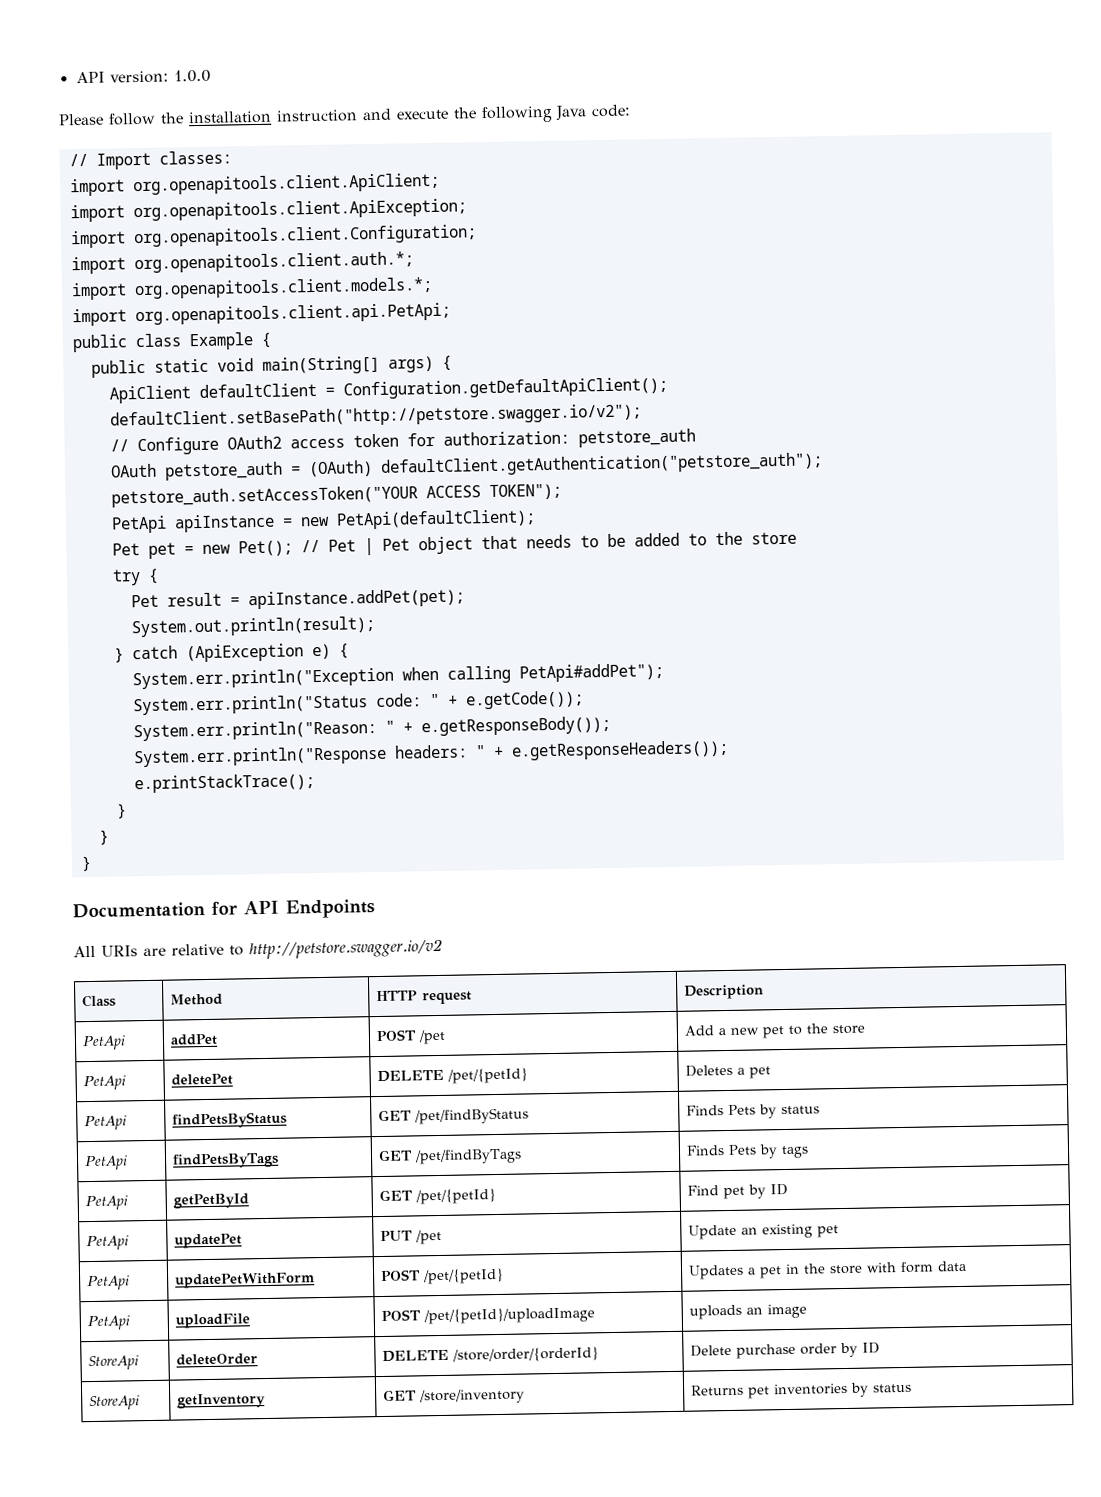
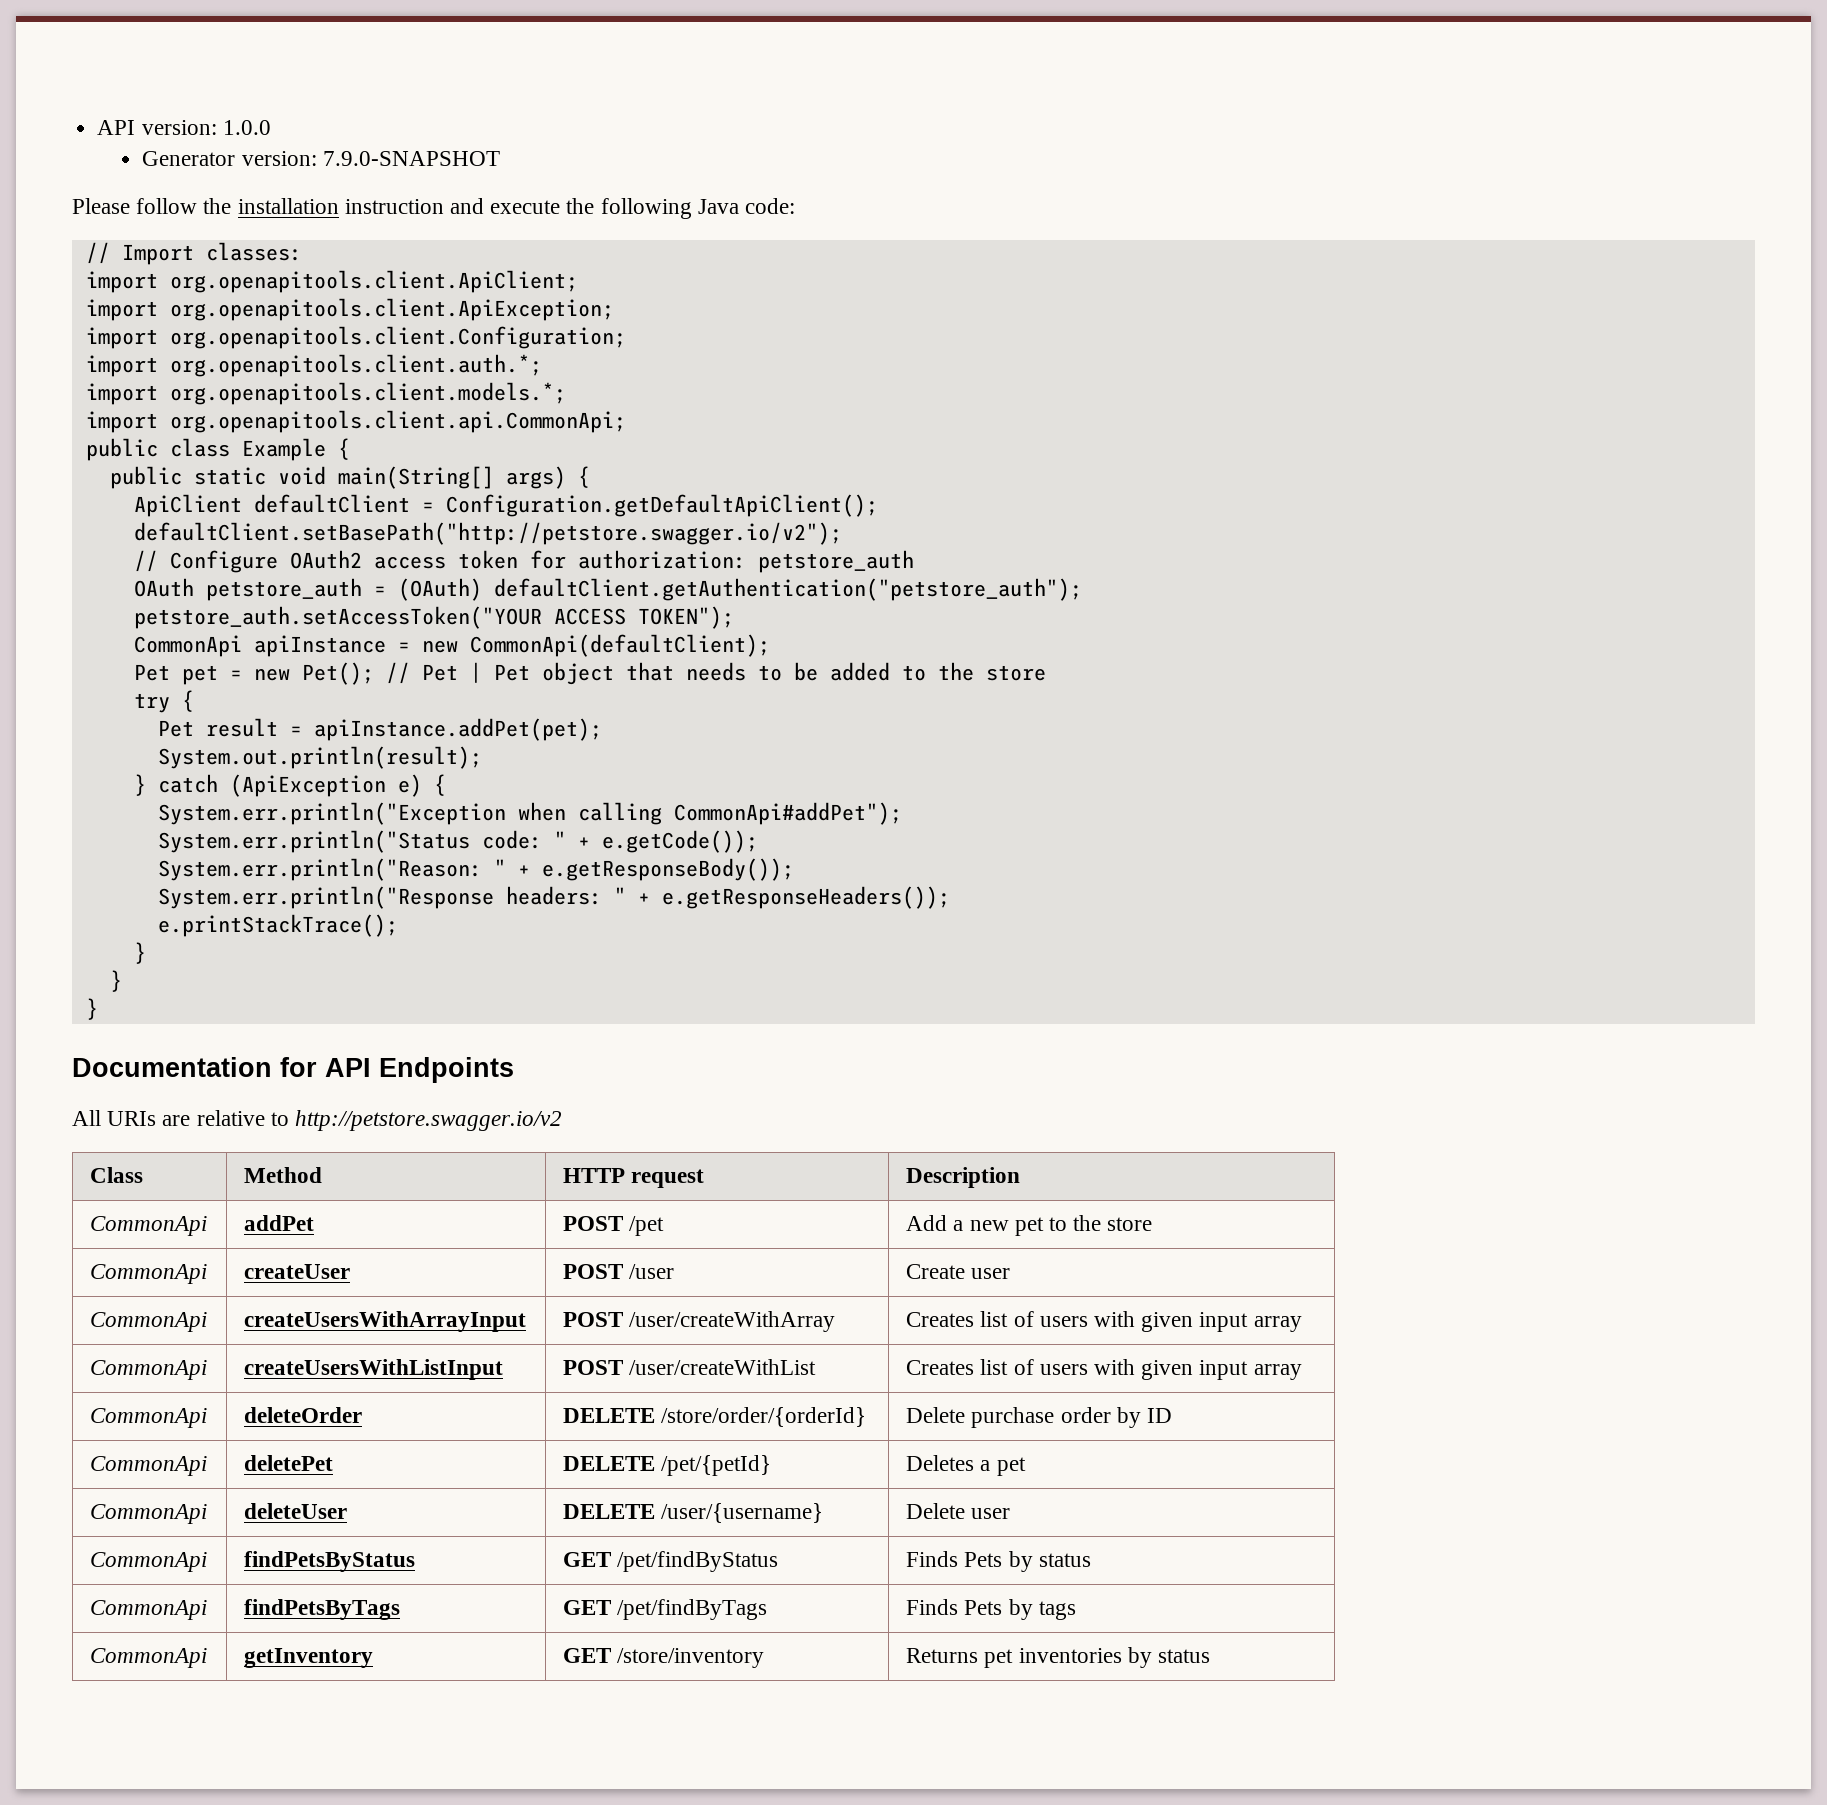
(211, 76) none -> [142,151,500,166] // Generator version: 7.9.0-SNAPSHOT
[134,302,451,326] org.openapitools.client.api.PetApi; -> [169,410,626,433] org.openapitools.client.api.CommonApi;
[110,515,167,534] PetApi -> [133,635,242,657] CommonApi
[335,509,536,530] PetApi(defaultClient); -> [469,634,770,657] CommonApi(defaultClient);
[518,663,664,683] PetApi#addPet"); -> [673,802,902,825] CommonApi#addPet");
[82,1035,127,1051] PetApi -> [90,1216,208,1236] CommonApi
[83,1075,127,1091] [171,1073,234,1086] [377,1067,529,1084] [685,1064,772,1079] [84,1115,128,1131] [172,1111,288,1129] [378,1107,530,1125] [686,1104,821,1119] [84,1155,129,1171] [172,1152,280,1169] [378,1148,523,1165] [686,1144,810,1159] [85,1195,129,1211] [173,1193,250,1209] [379,1187,497,1205] [687,1183,789,1200] [86,1235,130,1251] [174,1233,243,1249] [380,1229,443,1245] [688,1223,840,1240] [87,1275,131,1291] [175,1272,316,1289] [380,1267,505,1285] [688,1260,968,1280] [87,1315,131,1331] [175,1313,251,1329] [381,1306,596,1325] [689,1303,808,1320] [88,1355,140,1371] PetApi | deletePet | DELETE /pet/{petId} | Deletes a pet // PetApi | findPetsByStatus | GET /pet/findByStatus | Finds Pets by status // PetApi | findPetsByTags | GET /pet/findByTags | Finds Pets by tags // PetApi | getPetById | GET /pet/{petId} | Find pet by ID // PetApi | updatePet | PUT /pet | Update an existing pet // PetApi | updatePetWithForm | POST /pet/{petId} | Updates a pet in the store with form data // PetApi | uploadFile | POST /pet/{petId}/uploadImage | uploads an image // StoreApi -> [90,1264,208,1284] [244,1264,351,1279] [563,1264,675,1279] [906,1264,1011,1279] [90,1312,208,1332] [244,1311,527,1332] [563,1311,836,1332] [906,1311,1302,1332] [90,1360,208,1380] [244,1359,504,1380] [563,1359,817,1375] [906,1359,1302,1380] [90,1408,208,1428] CommonApi | createUser | POST /user | Create user // CommonApi | createUsersWithArrayInput | POST /user/createWithArray | Creates list of users with given input array // CommonApi | createUsersWithListInput | POST /user/createWithList | Creates list of users with given input array // CommonApi
[89,1395,141,1411] StoreApi -> [90,1456,208,1476] [244,1455,334,1471] [563,1455,772,1476] [906,1455,1026,1476] [90,1504,208,1524] [244,1503,348,1519] [563,1503,824,1523] [906,1503,1011,1519] [90,1552,208,1572] [244,1551,416,1572] [563,1551,779,1572] [906,1551,1091,1572] [90,1600,208,1620] [244,1599,401,1620] [563,1599,768,1620] [906,1599,1076,1620] [90,1648,208,1668] CommonApi | deletePet | DELETE /pet/{petId} | Deletes a pet // CommonApi | deleteUser | DELETE /user/{username} | Delete user // CommonApi | findPetsByStatus | GET /pet/findByStatus | Finds Pets by status // CommonApi | findPetsByTags | GET /pet/findByTags | Finds Pets by tags // CommonApi

